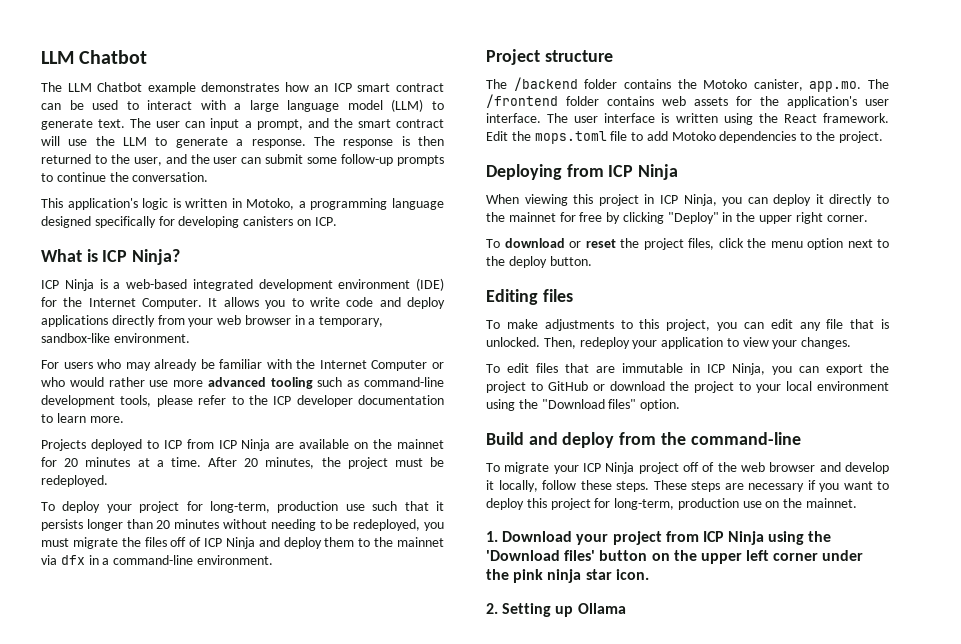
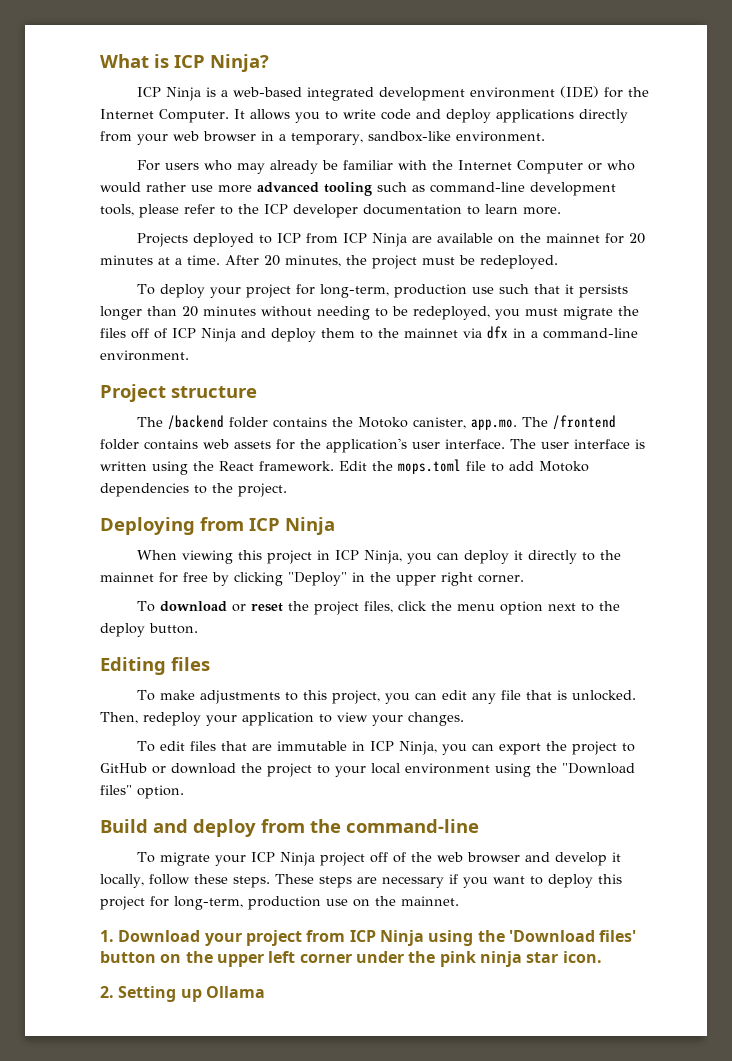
[41,50,148,64] [41,82,444,94] [41,99,444,112] [41,118,444,130] [41,136,445,148] [41,154,444,166] [41,172,209,182] [41,198,445,210] [41,216,337,228] LLM Chatbot // The LLM Chatbot example demonstrates how an ICP smart contract can be used to interact with a large language model (LLM) to generate text. The user can input a prompt, and the smart contract will use the LLM to generate a response. The response is then returned to the user, and the user can submit some follow-up prompts to continue the conversation. // This application's logic is written in Motoko, a programming language designed specifically for developing canisters on ICP. // -> (100, 61) none

